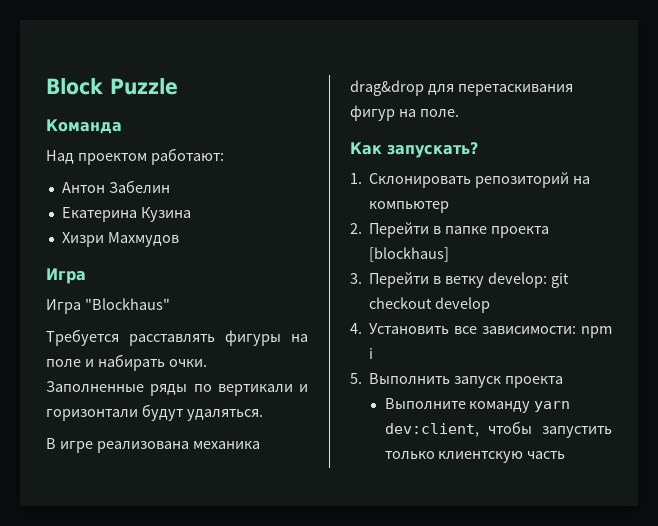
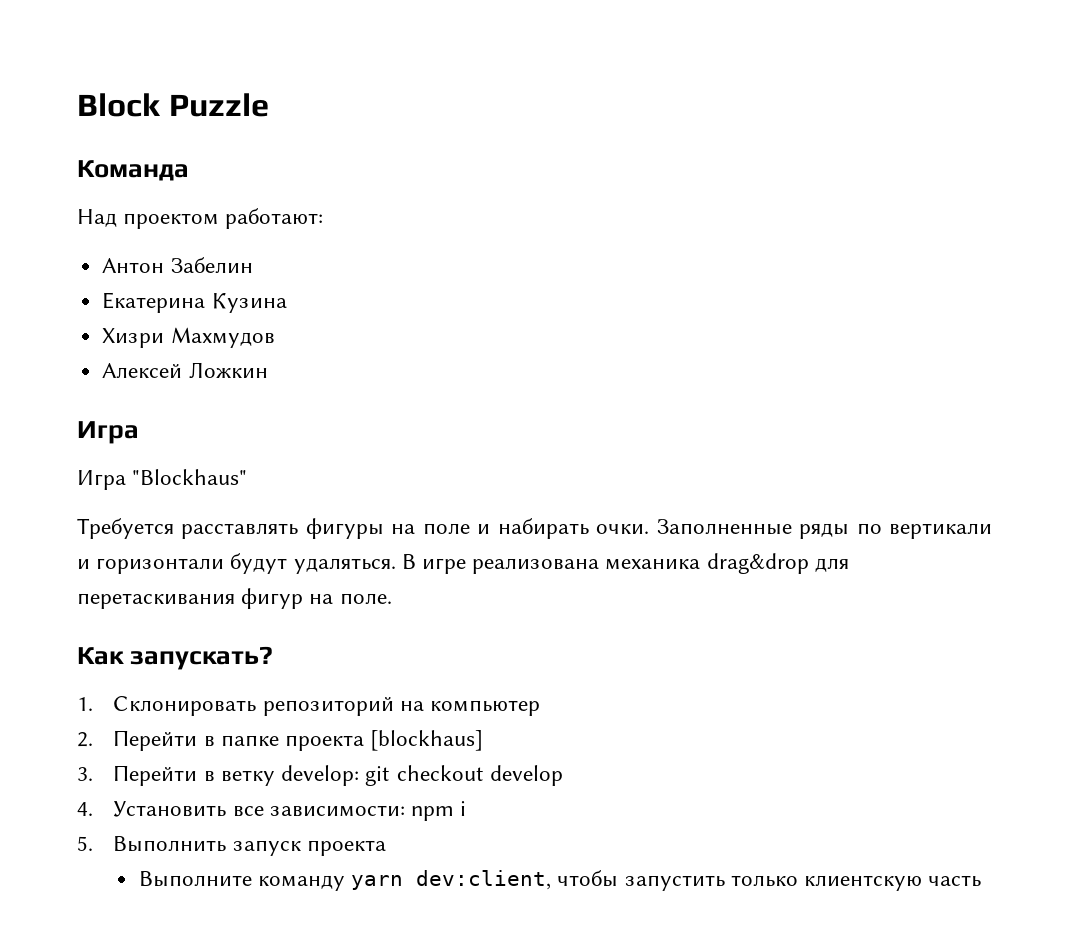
(179, 239) none -> [102,362,268,378] // Алексей Ложкин
(263, 415) // -> (396, 566) none

